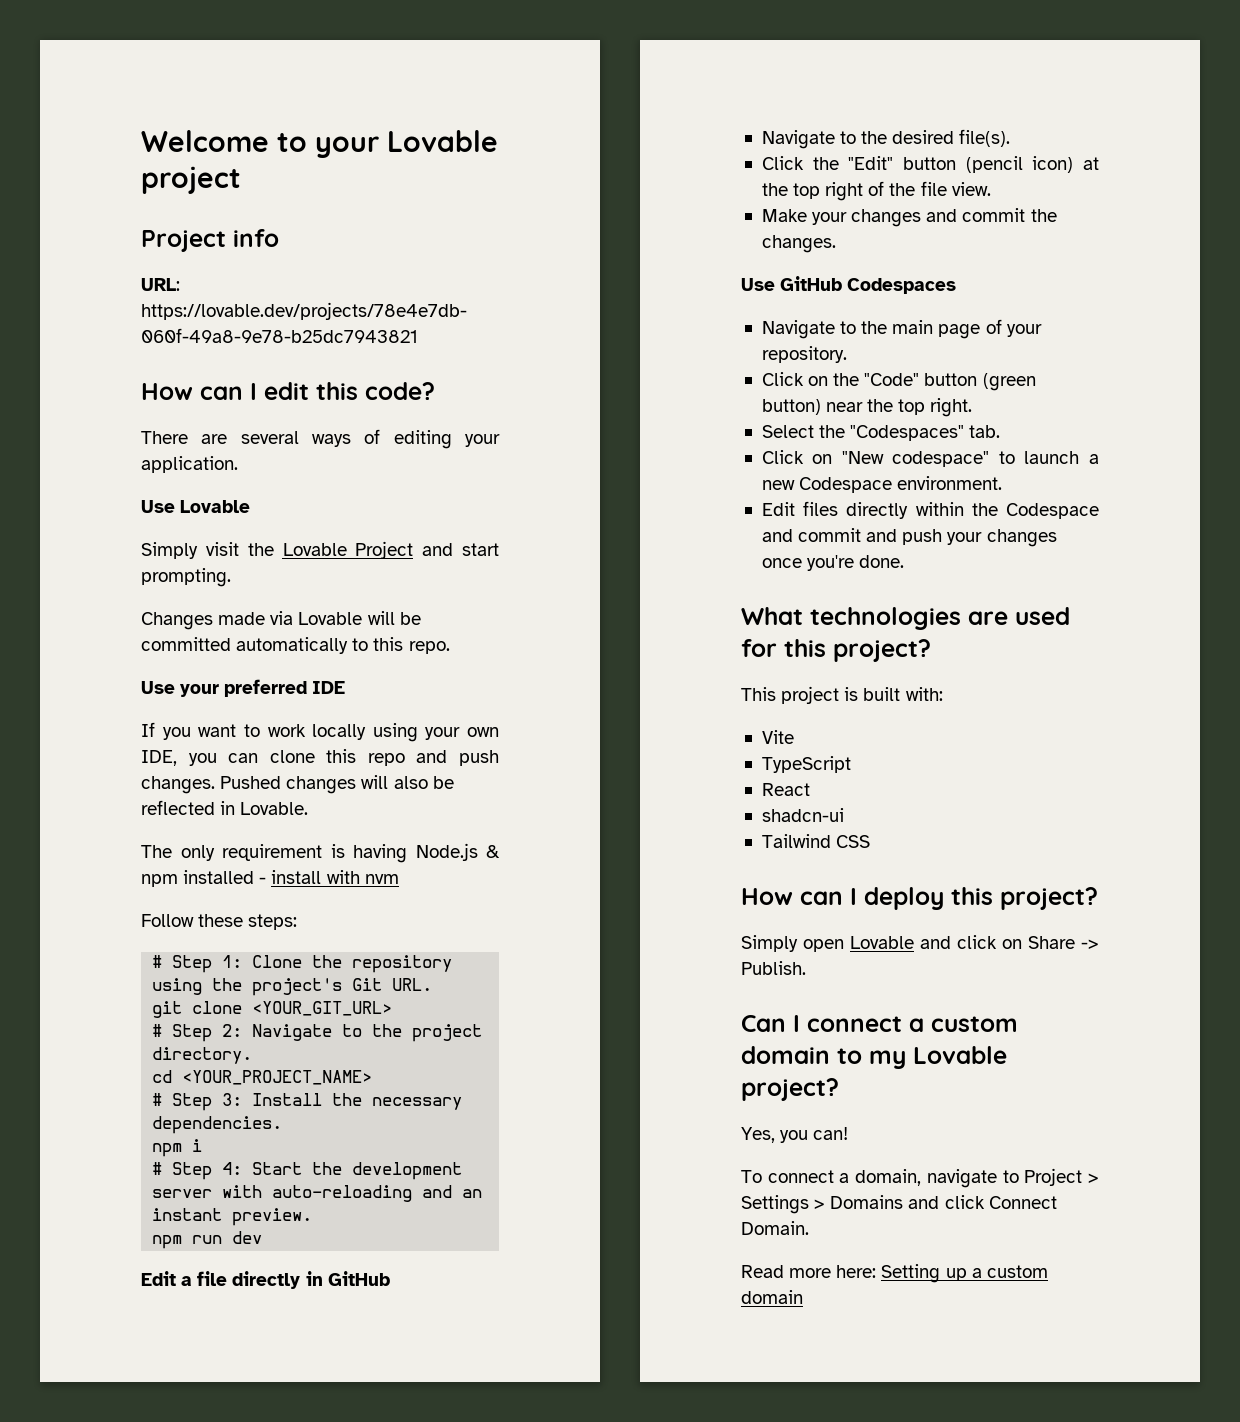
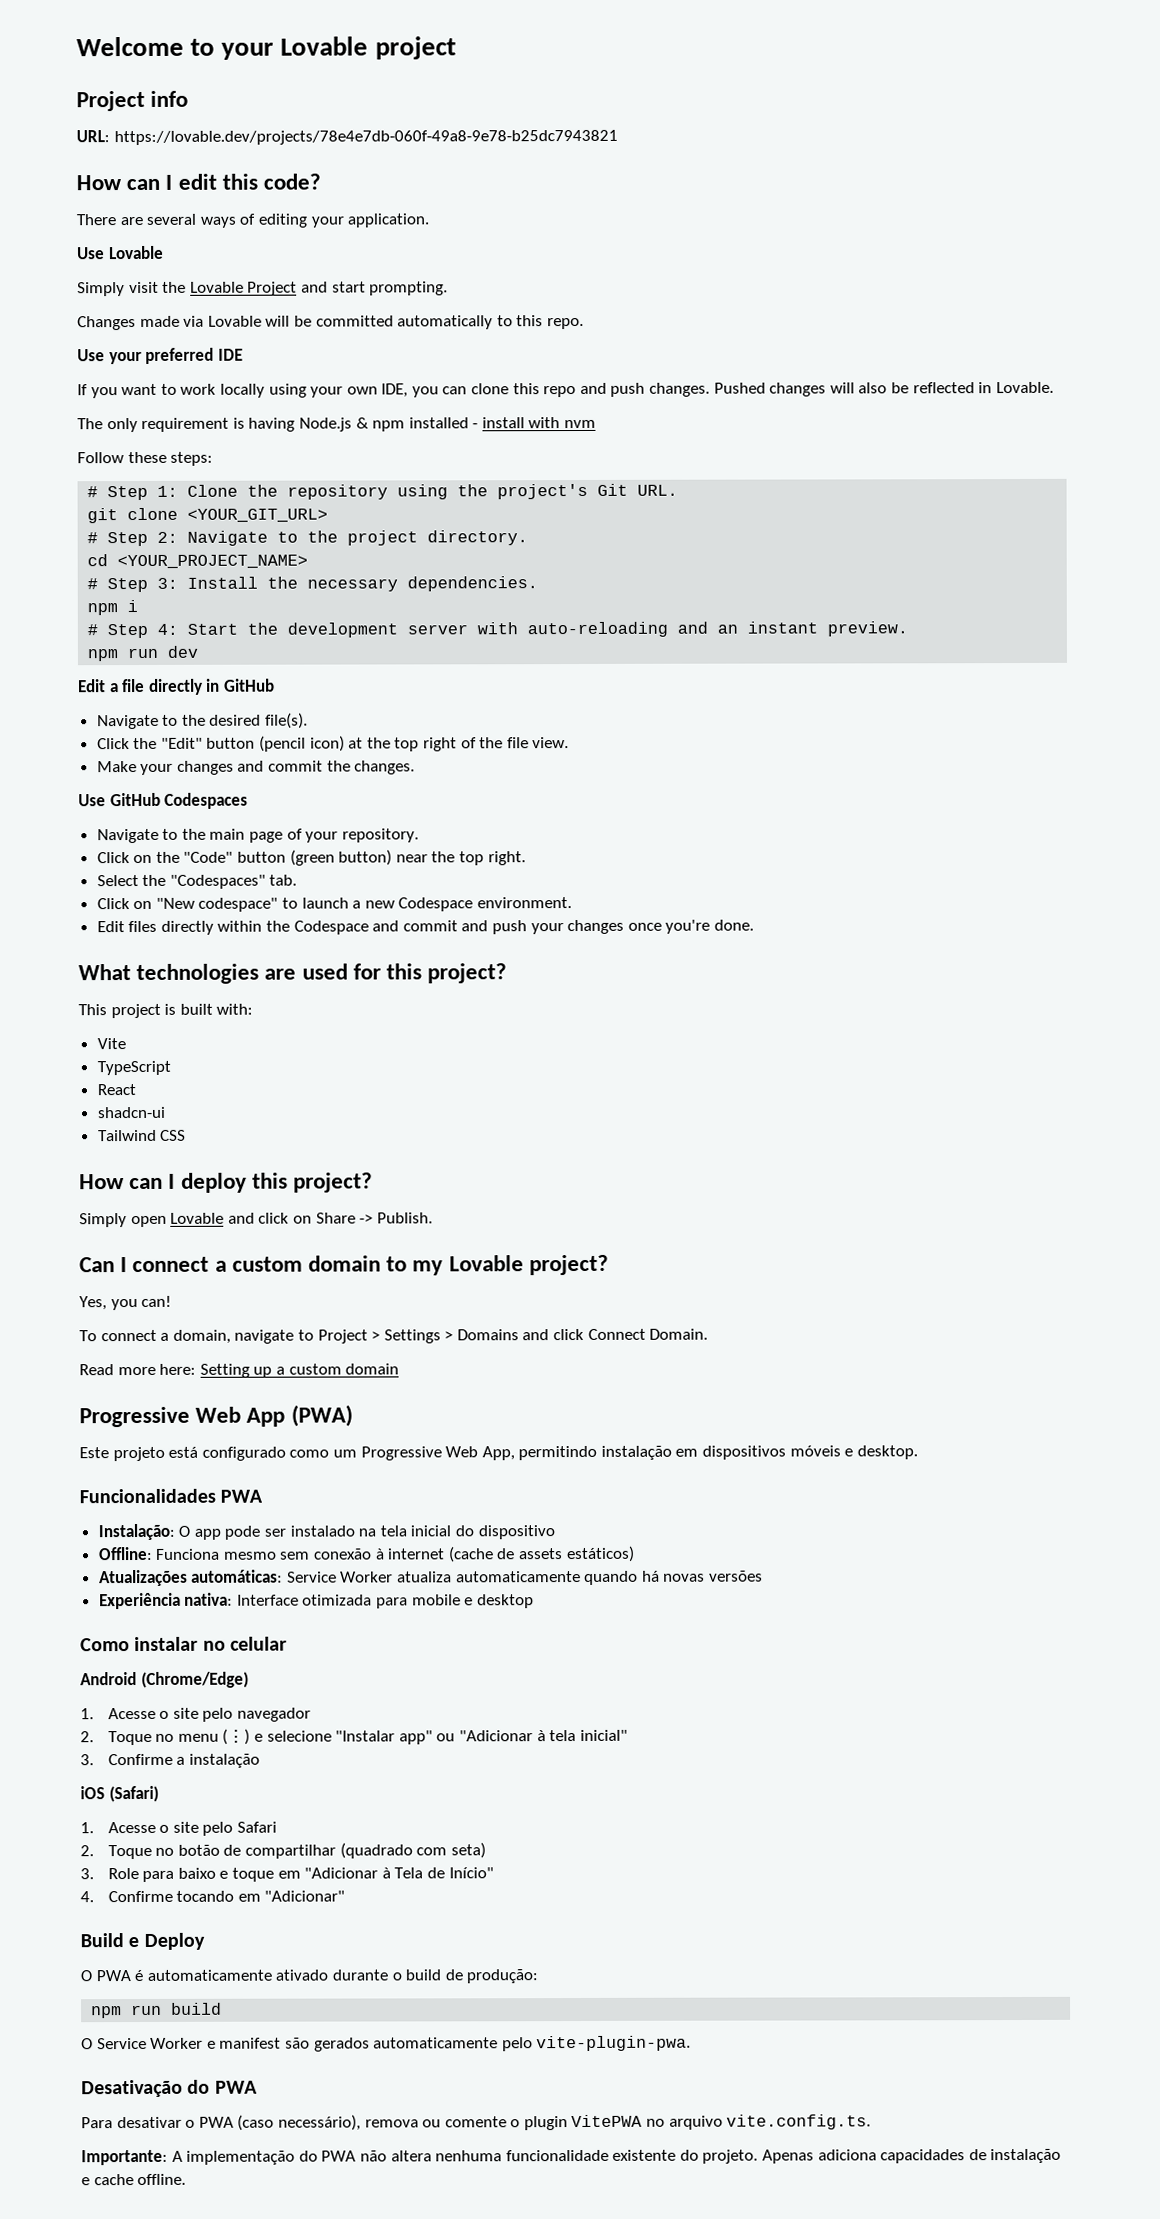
(803, 1297) none -> [79,1404,353,1428] [79,1445,918,1462] [79,1488,264,1504] [97,1523,555,1541] [97,1545,635,1563] [98,1569,764,1587] [98,1592,534,1610] [80,1636,287,1652] [80,1671,249,1688] [80,1707,312,1722] [80,1728,628,1746] [80,1753,260,1768] [80,1785,159,1803] [80,1821,278,1836] [80,1842,486,1860] [80,1867,494,1882] [80,1890,346,1903] [80,1932,205,1950] [80,1969,539,1984] [91,2002,223,2019] [81,2035,692,2052] [81,2079,258,2098] [81,2114,872,2131] [81,2148,1062,2166] [81,2173,187,2186] // Progressive Web App (PWA) // Este projeto está configurado como um Progressive Web App, permitindo instalação em dispositivos móveis e desktop. // Funcionalidades PWA // Instalação: O app pode ser instalado na tela inicial do dispositivo // Offline: Funciona mesmo sem conexão à internet (cache de assets estáticos) // Atualizações automáticas: Service Worker atualiza automaticamente quando há novas versões // Experiência nativa: Interface otimizada para mobile e desktop // Como instalar no celular // Android (Chrome/Edge) // 1. Acesse o site pelo navegador // 2. Toque no menu (⋮) e selecione "Instalar app" ou "Adicionar à tela inicial" // 3. Confirme a instalação // iOS (Safari) // 1. Acesse o site pelo Safari // 2. Toque no botão de compartilhar (quadrado com seta) // 3. Role para baixo e toque em "Adicionar à Tela de Início" // 4. Confirme tocando em "Adicionar" // Build e Deploy // O PWA é automaticamente ativado durante o build de produção: // npm run build // O Service Worker e manifest são gerados automaticamente pelo vite-plugin-pwa. // Desativação do PWA // Para desativar o PWA (caso necessário), remova ou comente o plugin VitePWA no arquivo vite.config.ts. // Importante: A implementação do PWA não altera nenhuma funcionalidade existente do projeto. Apenas adiciona capacidades de instalação e cache offline.

